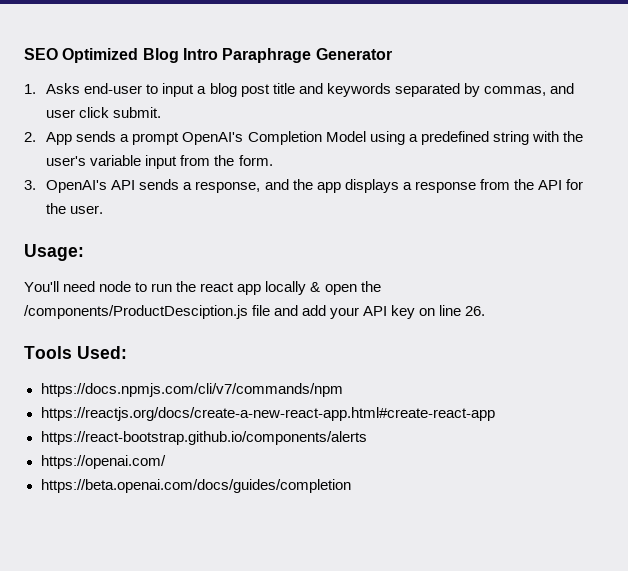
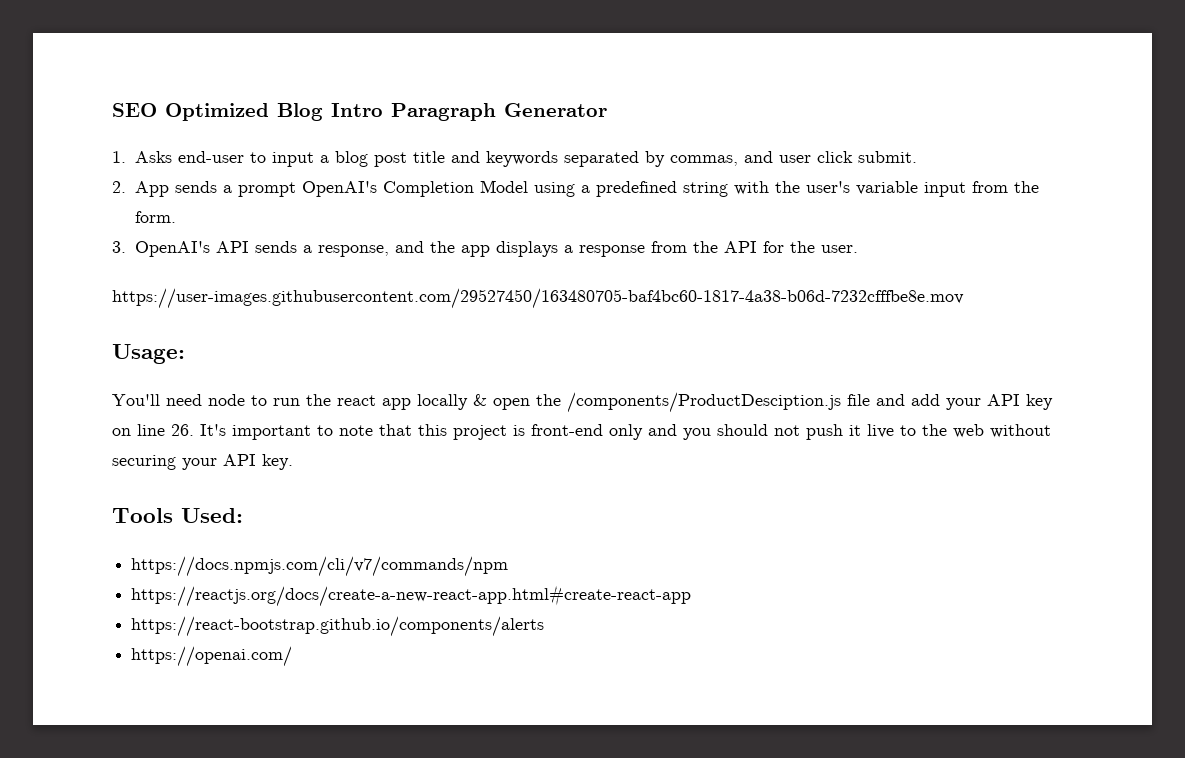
[222,48,312,63] Paraphrage -> [391,103,496,121] Paragraph
(104, 209) none -> [112,288,964,309] // https://user-images.githubusercontent.com/29527450/163480705-baf4bc60-1817-4a38-b06d-7232cfffbe8e.mov
(486, 311) none -> [200,424,1051,440] [112,454,293,470] It's important to note that this project is front-end only and you should not push it live to the web without securing your API key.
[40,479,351,493] // https://beta.openai.com/docs/guides/completion -> (293, 656) none

